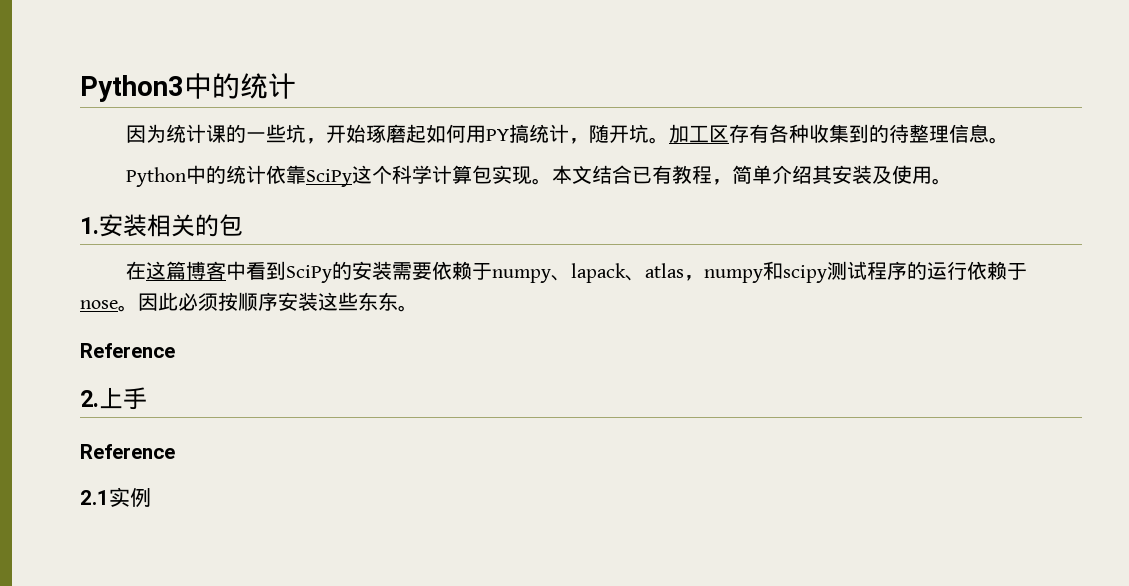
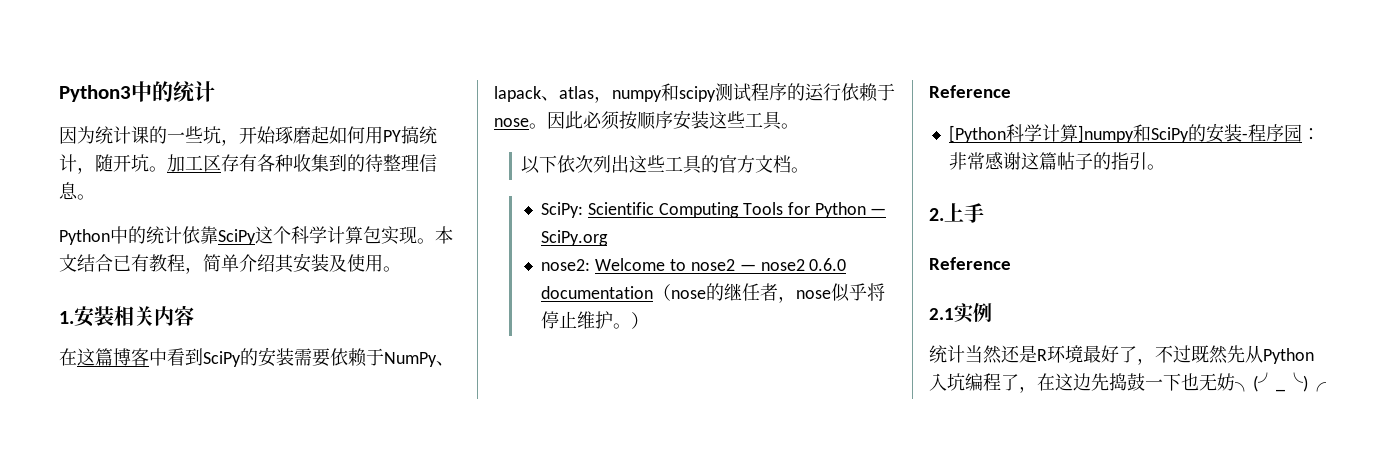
[195,214,243,237] 的包 -> [154,305,194,326] 内容
[492,269,552,283] numpy -> [384,352,437,367] NumPy
[358,292,418,312] [80,343,175,358] 东东。 // Reference -> [745,111,799,130] [521,155,810,174] [541,202,887,218] [541,230,609,246] [541,258,847,271] [541,283,886,303] [541,311,650,329] [929,85,1011,98] [948,123,1320,143] [948,152,1165,170] 工具。 // 以下依次列出这些工具的官方文档。 // SciPy: Scientific Computing Tools for Python — SciPy.org // nose2: Welcome to nose2 — nose2 0.6.0 documentation（nose的继任者，nose似乎将停止维护。） // Reference // [Python科学计算]numpy和SciPy的安装-程序园：非常感谢这篇帖子的指引。
(151, 498) none -> [929,345,1314,365] [929,372,1326,393] // 统计当然还是R环境最好了，不过既然先从Python入坑编程了，在这边先捣鼓一下也无妨╮(╯_╰)╭

